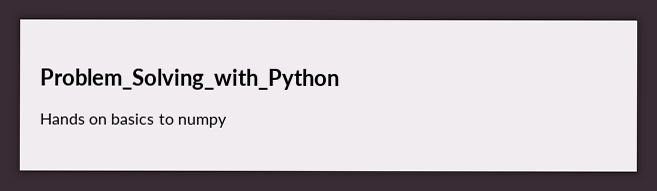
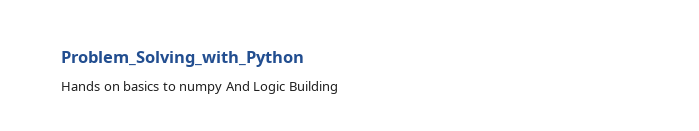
(227, 122) none -> [225,81,338,94] And Logic Building

